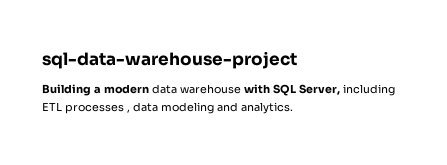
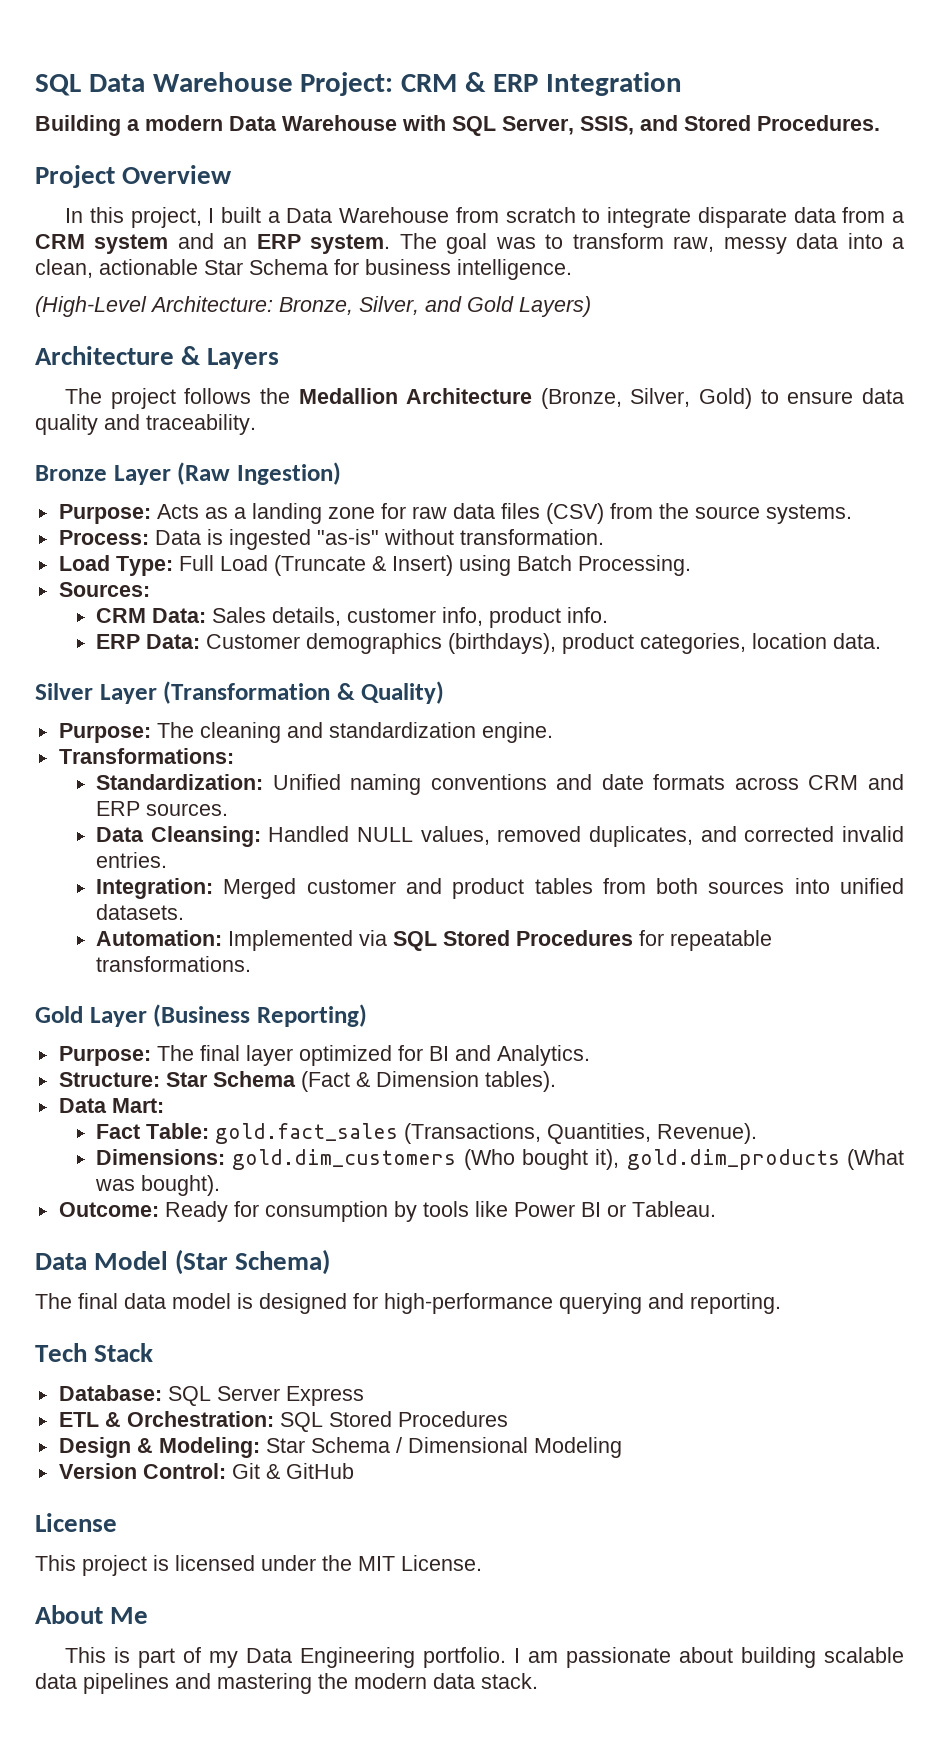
[42,51,297,69] sql-data-warehouse-project -> [35,72,682,96] SQL Data Warehouse Project: CRM & ERP Integration
[152,84,241,94] data warehouse -> [229,115,397,131] Data Warehouse
[343,84,395,96] [42,102,293,114] including ETL processes , data modeling and analytics. -> [580,115,880,135] [35,165,233,188] [65,207,904,228] [35,233,904,254] [35,259,572,280] [35,296,591,317] [35,346,280,369] [65,388,905,409] [35,414,256,435] [35,462,341,485] [58,503,852,524] [58,529,604,550] [58,555,691,576] [58,582,150,597] [96,607,609,628] [96,633,882,654] [35,681,445,704] [58,722,553,743] [58,748,234,764] [96,774,904,795] [96,801,229,816] [96,826,904,847] [96,852,168,868] [96,878,904,899] [96,904,185,920] [96,930,773,951] [96,956,252,972] [35,1004,367,1027] [58,1045,590,1066] [58,1071,556,1092] [58,1098,164,1113] [96,1123,758,1144] [96,1149,904,1170] [95,1175,221,1196] [58,1201,716,1222] [35,1249,331,1275] [35,1293,781,1314] [35,1343,154,1362] [58,1385,364,1406] [58,1411,508,1432] [58,1437,622,1458] [58,1463,354,1479] [35,1513,117,1532] [35,1555,482,1576] [35,1605,149,1624] [65,1647,904,1668] [35,1673,538,1694] SSIS, and Stored Procedures. // Project Overview // In this project, I built a Data Warehouse from scratch to integrate disparate data from a CRM system and an ERP system. The goal was to transform raw, messy data into a clean, actionable Star Schema for business intelligence. // (High-Level Architecture: Bronze, Silver, and Gold Layers) // Architecture & Layers // The project follows the Medallion Architecture (Bronze, Silver, Gold) to ensure data quality and traceability. // Bronze Layer (Raw Ingestion) // Purpose: Acts as a landing zone for raw data files (CSV) from the source systems. // Process: Data is ingested "as-is" without transformation. // Load Type: Full Load (Truncate & Insert) using Batch Processing. // Sources: // CRM Data: Sales details, customer info, product info. // ERP Data: Customer demographics (birthdays), product categories, location data. // Silver Layer (Transformation & Quality) // Purpose: The cleaning and standardization engine. // Transformations: // Standardization: Unified naming conventions and date formats across CRM and ERP sources. // Data Cleansing: Handled NULL values, removed duplicates, and corrected invalid entries. // Integration: Merged customer and product tables from both sources into unified datasets. // Automation: Implemented via SQL Stored Procedures for repeatable transformations. // Gold Layer (Business Reporting) // Purpose: The final layer optimized for BI and Analytics. // Structure: Star Schema (Fact & Dimension tables). // Data Mart: // Fact Table: gold.fact_sales (Transactions, Quantities, Revenue). // Dimensions: gold.dim_customers (Who bought it), gold.dim_products (What was bought). // Outcome: Ready for consumption by tools like Power BI or Tableau. // Data Model (Star Schema) // The final data model is designed for high-performance querying and reporting. // Tech Stack // Database: SQL Server Express // ETL & Orchestration: SQL Stored Procedures // Design & Modeling: Star Schema / Dimensional Modeling // Version Control: Git & GitHub // License // This project is licensed under the MIT License. // About Me // This is part of my Data Engineering portfolio. I am passionate about building scalable data pipelines and mastering the modern data stack.

